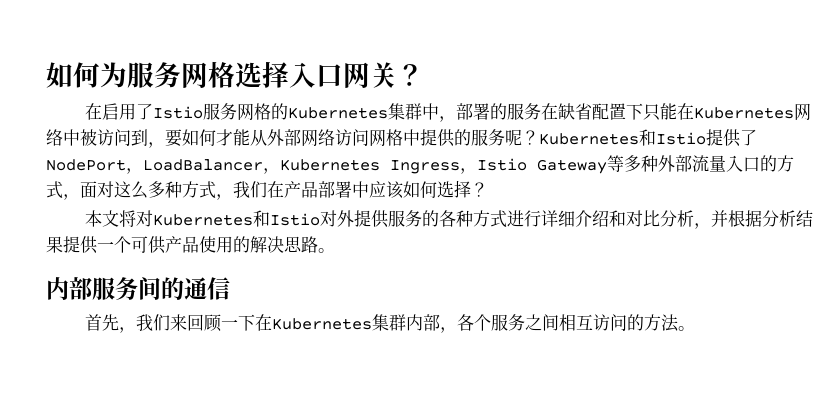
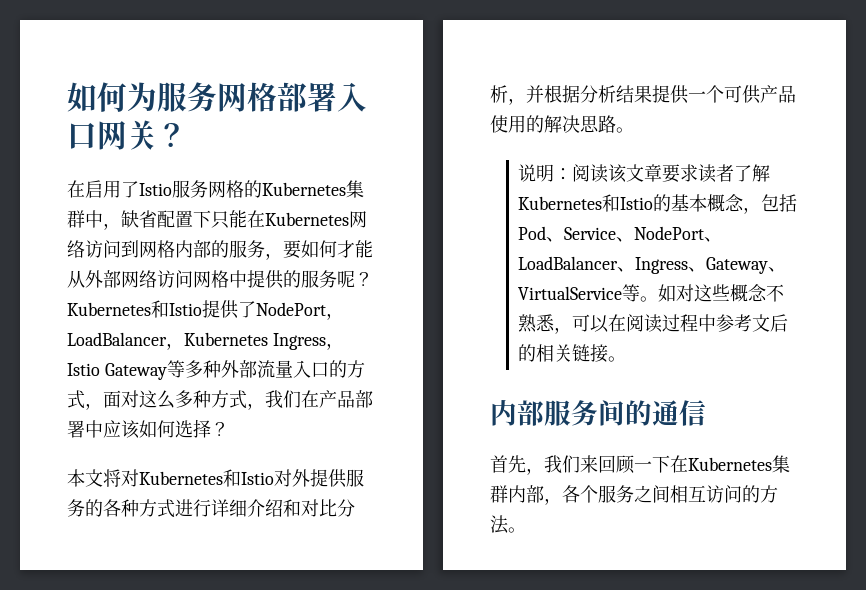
[235,61,289,88] 选择 -> [277,82,337,112] 部署
[456,103,559,120] 部署的服务在 -> (121, 226) none
[63,129,148,146] 中被访问到 -> [85,240,265,258] 访问到网格内部的服务
(335, 250) none -> [518,164,771,183] [518,194,798,214] [518,226,723,242] [518,256,787,274] [518,284,785,302] [518,314,789,334] [518,344,627,363] // 说明：阅读该文章要求读者了解Kubernetes和Istio的基本概念，包括Pod、Service、NodePort、LoadBalancer、Ingress、Gateway、VirtualService等。如对这些概念不熟悉，可以在阅读过程中参考文后的相关链接。

